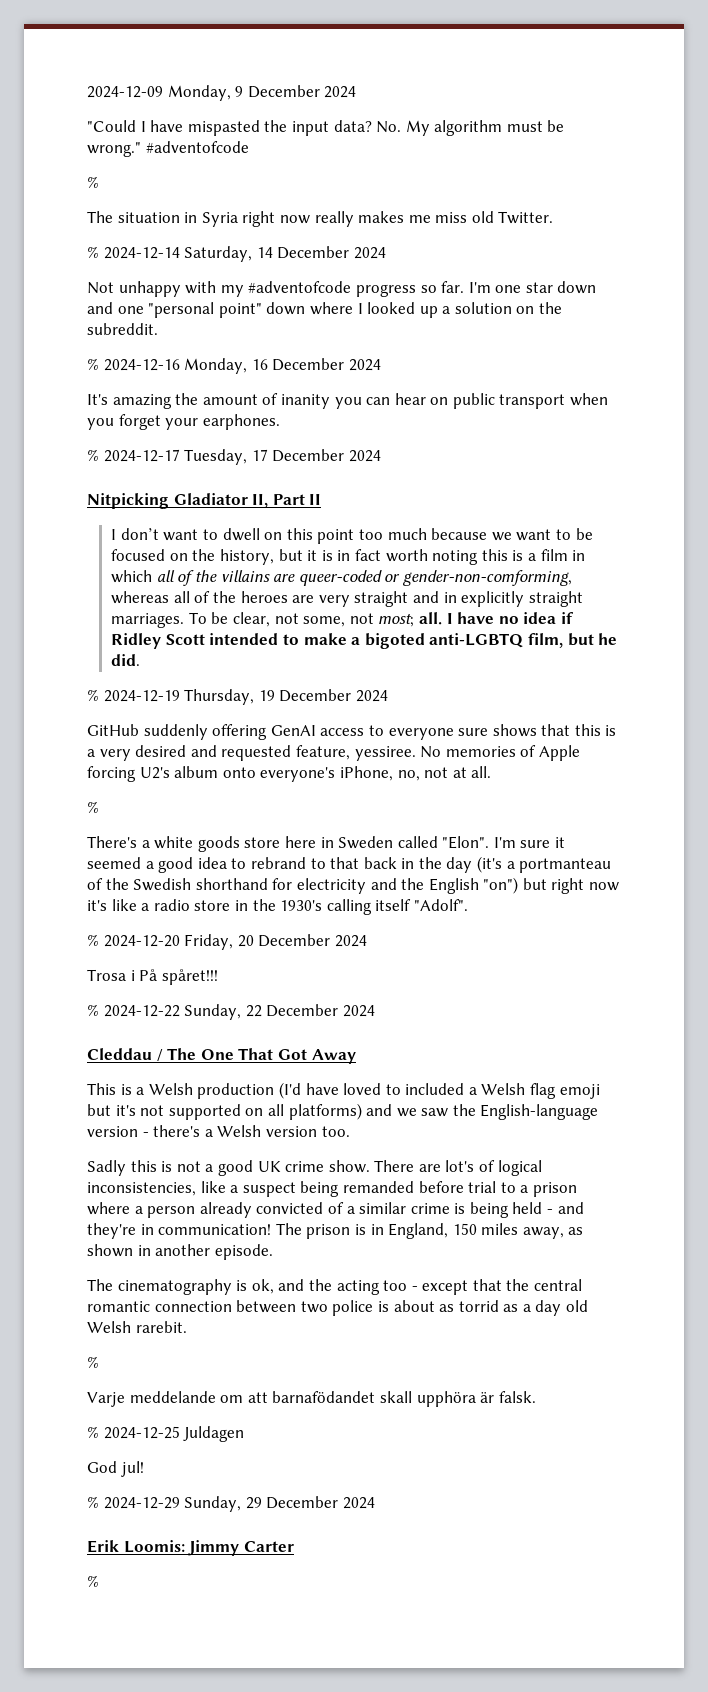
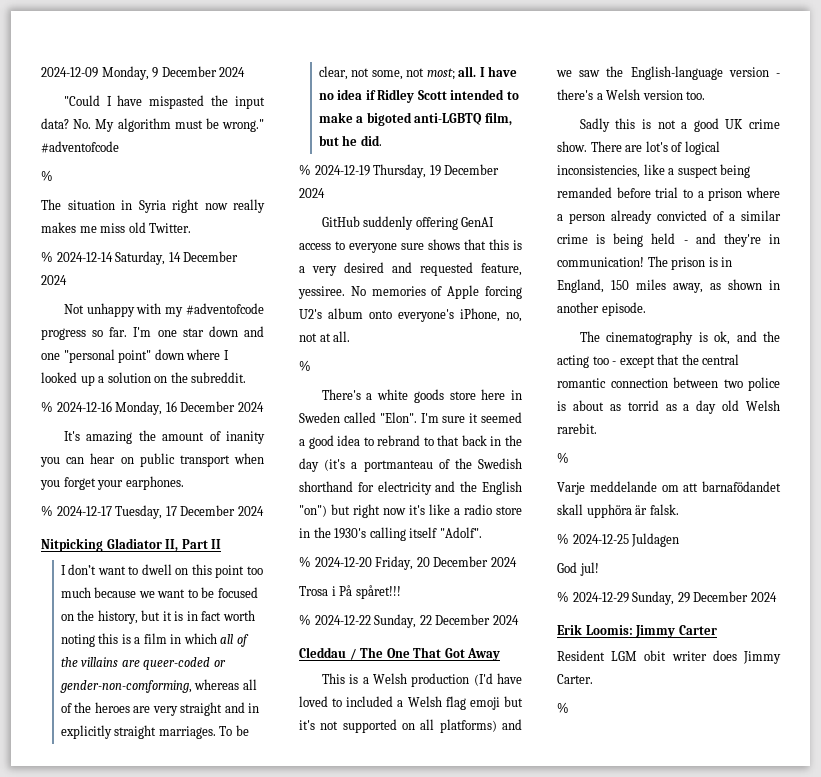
(294, 1546) none -> [557,650,781,664] [557,674,593,684] // Resident LGM obit writer does Jimmy Carter.

